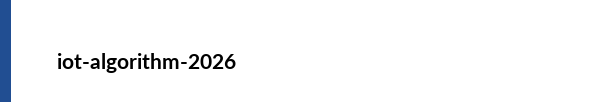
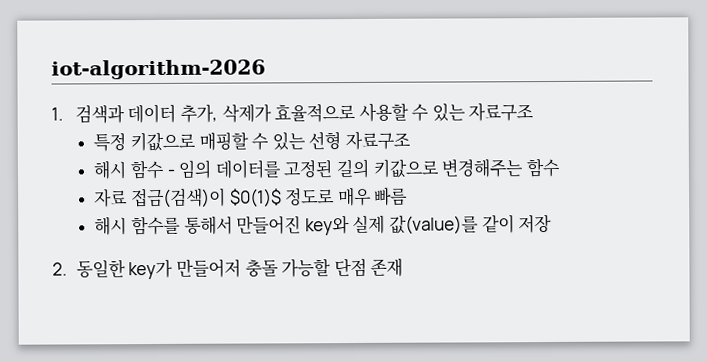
(236, 63) none -> [51,102,535,124] [93,131,411,152] [93,157,560,180] [94,186,409,209] [94,214,553,236] [52,257,404,280] // 1. 검색과 데이터 추가, 삭제가 효율적으로 사용할 수 있는 자료구조 // 특정 키값으로 매핑할 수 있는 선형 자료구조 // 해시 함수 - 임의 데이터를 고정된 길의 키값으로 변경해주는 함수 // 자료 접금(검색)이 $0(1)$ 정도로 매우 빠름 // 해시 함수를 통해서 만들어진 key와 실제 값(value)를 같이 저장 // 2. 동일한 key가 만들어저 충돌 가능할 단점 존재

